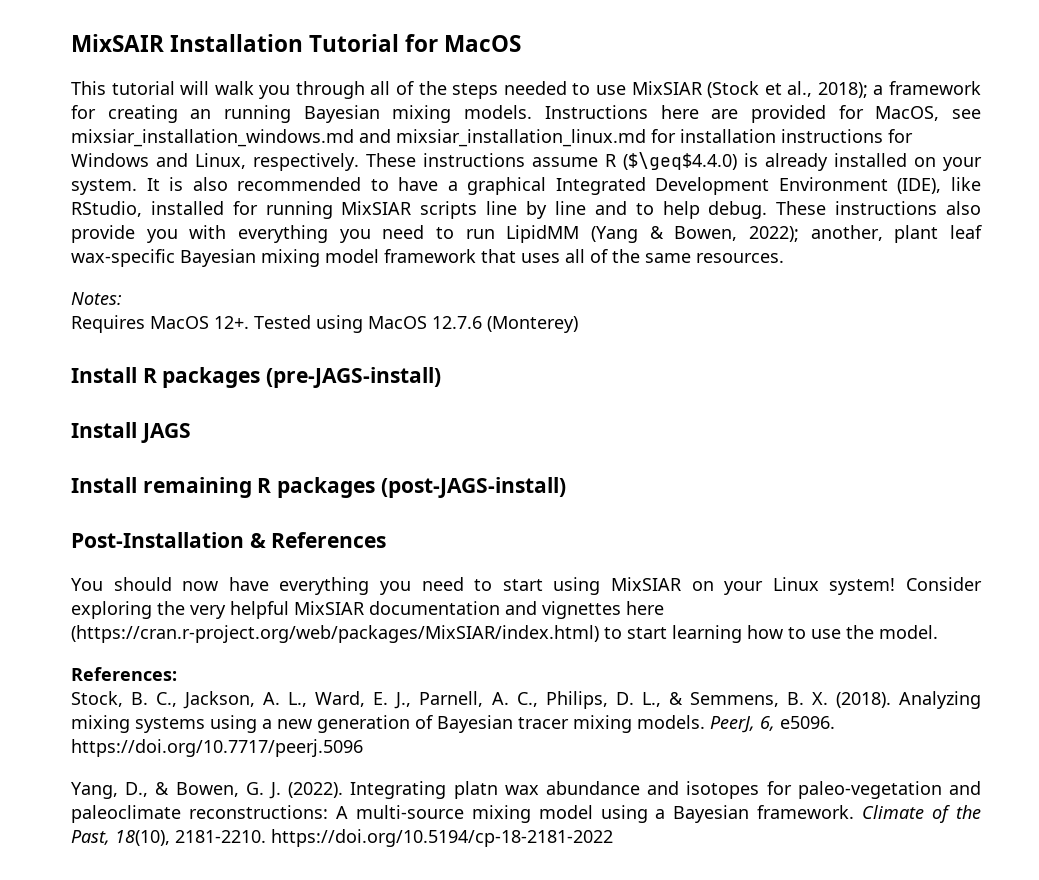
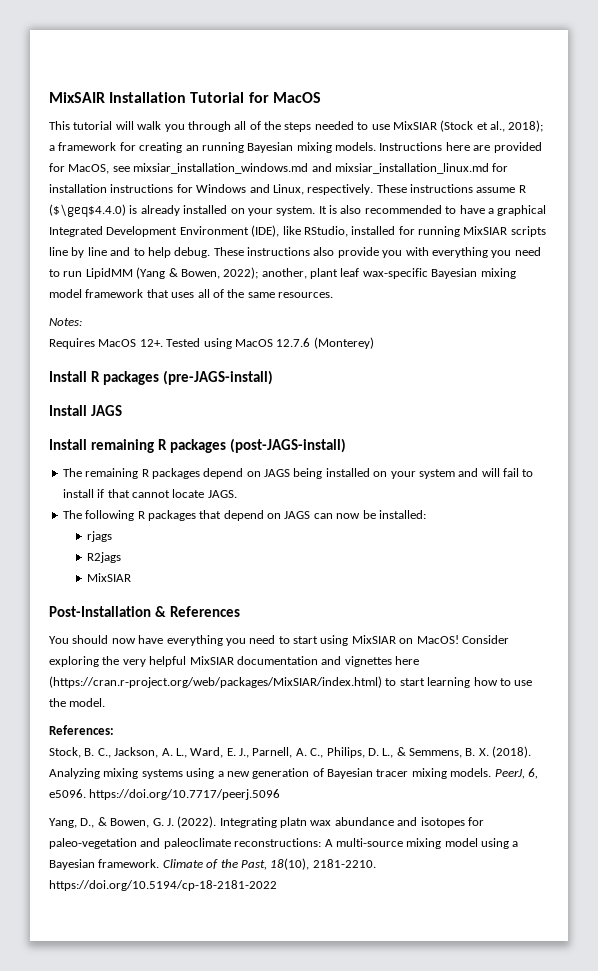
(566, 487) none -> [62,468,534,479] [62,489,237,498] [62,510,426,521] [87,531,113,542] [87,552,122,563] [87,573,132,582] // The remaining R packages depend on JAGS being installed on your system and will fail to install if that cannot locate JAGS. // The following R packages that depend on JAGS can now be installed: // rjags // R2jags // MixSIAR
[724,577,896,595] your Linux system! -> [416,635,459,644] MacOS!

